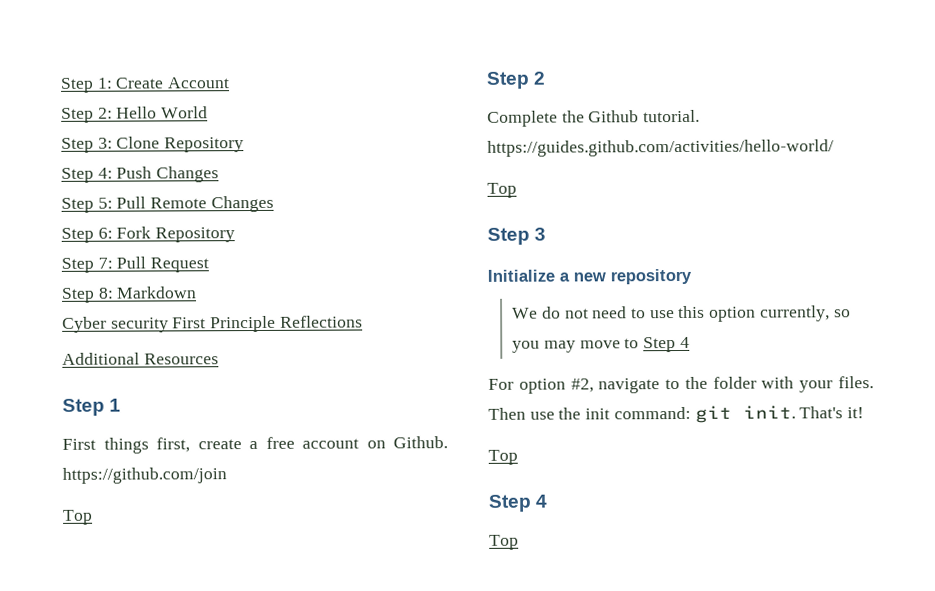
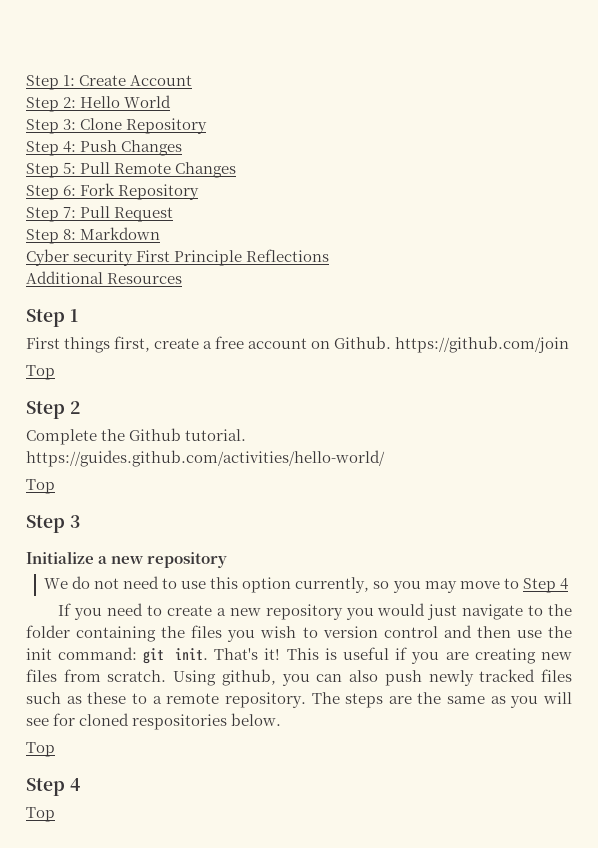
[488,376,874,394] [488,407,526,420] For option #2, navigate to the folder with your files. Then -> [58,603,572,620] [26,625,511,642] If you need to create a new repository you would just navigate to the folder containing the files you wish to version control and then
(865, 413) none -> [286,647,573,664] [26,669,573,686] [26,692,573,708] [26,713,282,730] This is useful if you are creating new files from scratch. Using github, you can also push newly tracked files such as these to a remote repository. The steps are the same as you will see for cloned respositories below.

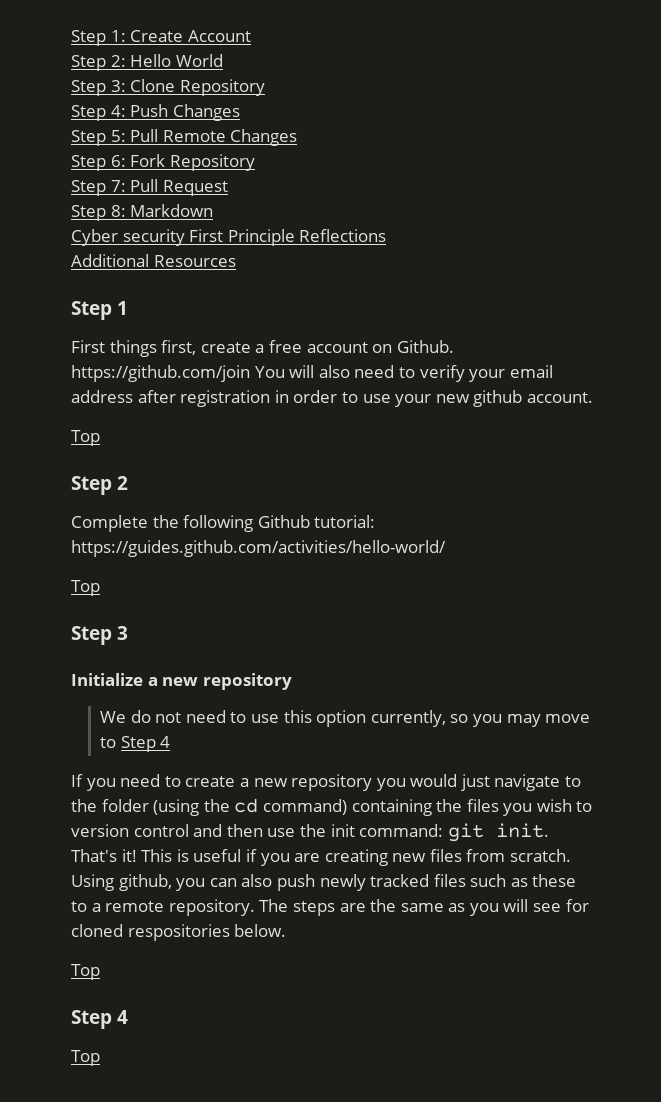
(570, 344) none -> [254,365,553,382] [71,390,593,407] You will also need to verify your email address after registration in order to use your new github account.
[129,428,247,441] Github tutorial. -> [183,515,376,532] following Github tutorial:
(70, 631) none -> [153,798,347,816] (using the cd command)

